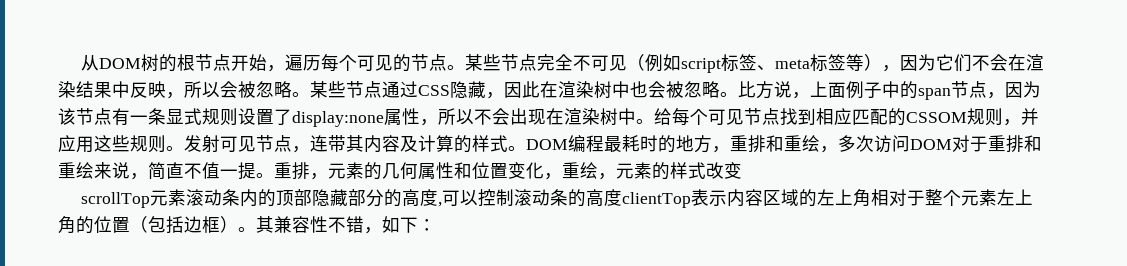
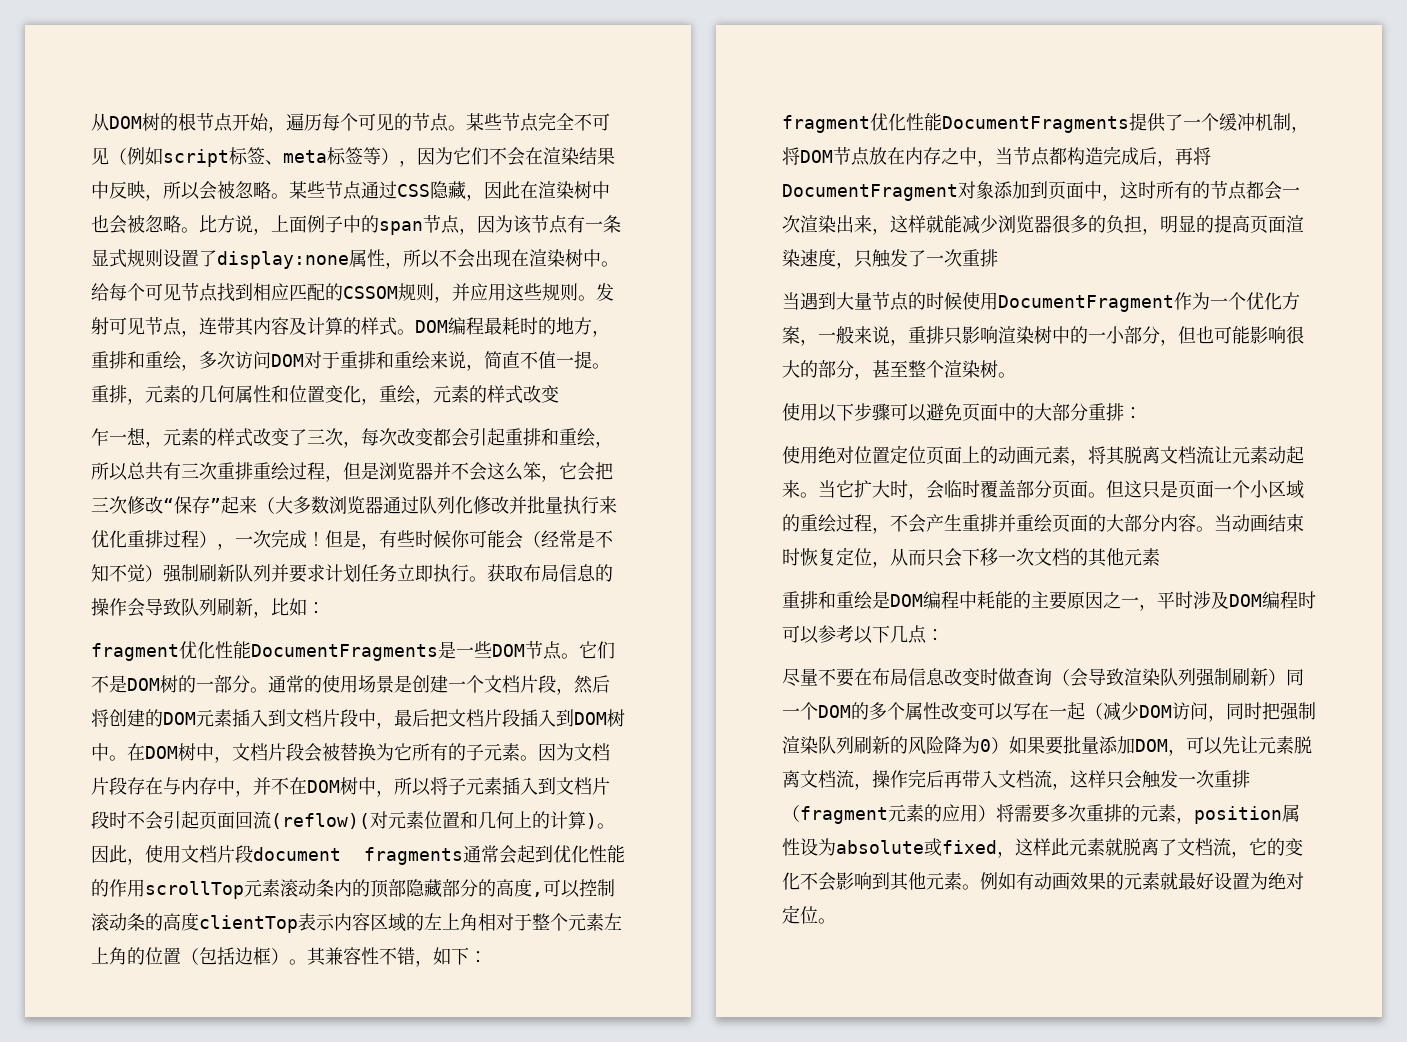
(742, 170) none -> [91,427,613,448] [91,462,613,482] [91,496,617,514] [91,529,613,550] [91,564,613,583] [91,598,325,618] [91,641,615,661] [91,675,610,695] [91,709,625,729] [91,743,610,763] [91,777,610,797] [91,811,615,830] [91,845,625,865] [91,879,145,897] 乍一想，元素的样式改变了三次，每次改变都会引起重排和重绘，所以总共有三次重排重绘过程，但是浏览器并不会这么笨，它会把三次修改“保存”起来（大多数浏览器通过队列化修改并批量执行来优化重排过程），一次完成！但是，有些时候你可能会（经常是不知不觉）强制刷新队列并要求计划任务立即执行。获取布局信息的操作会导致队列刷新，比如： // fragment优化性能DocumentFragments是一些DOM节点。它们不是DOM树的一部分。通常的使用场景是创建一个文档片段，然后将创建的DOM元素插入到文档片段中，最后把文档片段插入到DOM树中。在DOM树中，文档片段会被替换为它所有的子元素。因为文档片段存在与内存中，并不在DOM树中，所以将子元素插入到文档片段时不会引起页面回流(reflow)(对元素位置和几何上的计算)。因此，使用文档片段document fragments通常会起到优化性能的作用
(436, 225) none -> [782,113,1309,133] [782,146,1211,167] [782,181,1300,201] [782,215,1304,235] [782,249,998,269] [782,292,1300,312] [782,326,1304,346] [782,360,1016,380] [782,403,1142,422] [782,445,1304,466] [782,480,1304,500] [782,514,1304,534] [782,547,1160,568] [782,591,1316,611] [782,625,944,644] [782,668,1304,687] [782,702,1316,722] [782,736,1312,756] [782,769,1250,790] [782,804,1300,824] [782,838,1303,858] [782,872,1304,891] [782,905,836,924] // fragment优化性能DocumentFragments提供了一个缓冲机制，将DOM节点放在内存之中，当节点都构造完成后，再将DocumentFragment对象添加到页面中，这时所有的节点都会一次渲染出来，这样就能减少浏览器很多的负担，明显的提高页面渲染速度，只触发了一次重排 // 当遇到大量节点的时候使用DocumentFragment作为一个优化方案，一般来说，重排只影响渲染树中的一小部分，但也可能影响很大的部分，甚至整个渲染树。 // 使用以下步骤可以避免页面中的大部分重排： // 使用绝对位置定位页面上的动画元素，将其脱离文档流让元素动起来。当它扩大时，会临时覆盖部分页面。但这只是页面一个小区域的重绘过程，不会产生重排并重绘页面的大部分内容。当动画结束时恢复定位，从而只会下移一次文档的其他元素 // 重排和重绘是DOM编程中耗能的主要原因之一，平时涉及DOM编程时可以参考以下几点： // 尽量不要在布局信息改变时做查询（会导致渲染队列强制刷新）同一个DOM的多个属性改变可以写在一起（减少DOM访问，同时把强制渲染队列刷新的风险降为0）如果要批量添加DOM，可以先让元素脱离文档流，操作完后再带入文档流，这样只会触发一次重排（fragment元素的应用）将需要多次重排的元素，position属性设为absolute或fixed，这样此元素就脱离了文档流，它的变化不会影响到其他元素。例如有动画效果的元素就最好设置为绝对定位。

